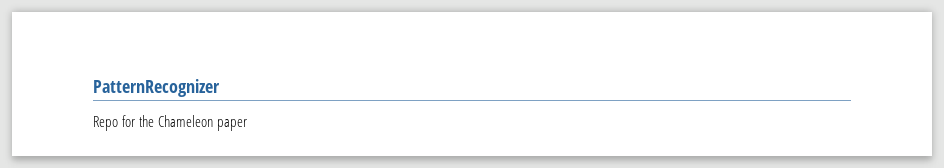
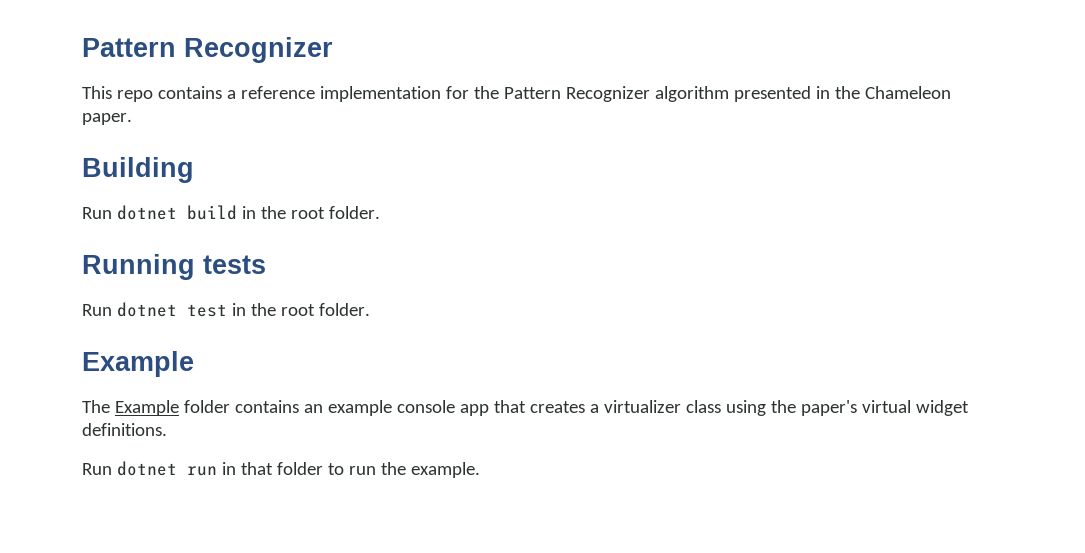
[93,79,220,97] [93,115,248,131] PatternRecognizer // Repo for the Chameleon paper -> [82,37,333,63] [82,86,951,102] [82,113,132,125] [82,157,194,183] [82,205,380,220] [82,254,266,280] [82,302,370,317] [82,351,194,377] [82,400,969,416] [82,423,167,436] [82,461,480,478] Pattern Recognizer // This repo contains a reference implementation for the Pattern Recognizer algorithm presented in the Chameleon paper. // Building // Run dotnet build in the root folder. // Running tests // Run dotnet test in the root folder. // Example // The Example folder contains an example console app that creates a virtualizer class using the paper's virtual widget definitions. // Run dotnet run in that folder to run the example.

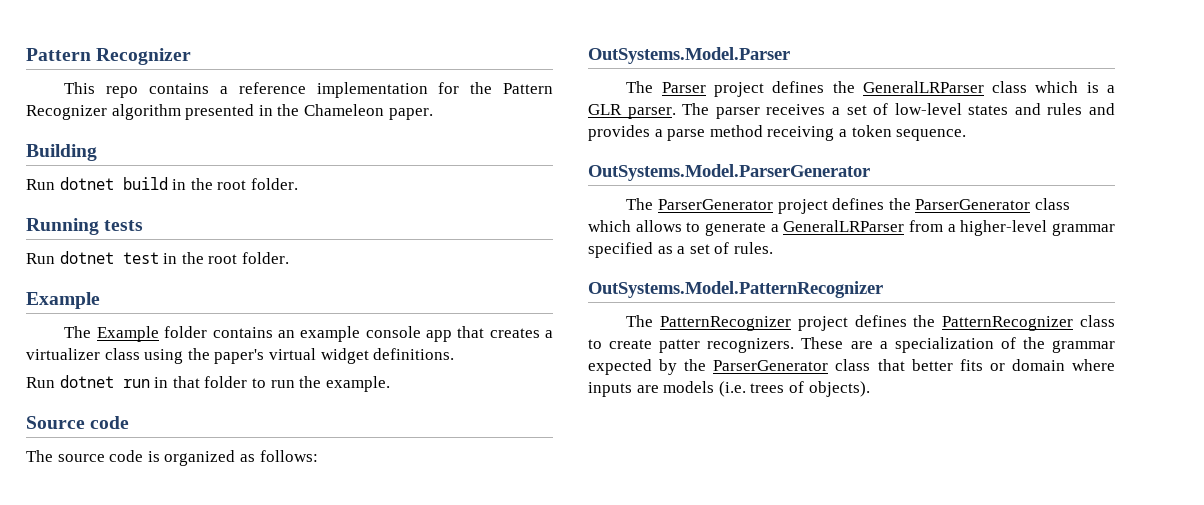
(480, 470) none -> [26,416,130,429] [26,450,318,466] [588,47,790,64] [626,81,1115,97] [588,103,1115,119] [588,125,967,141] [588,164,870,181] [626,198,1071,214] [588,220,1115,236] [588,242,773,258] [588,281,883,298] [626,315,1115,331] [588,337,1115,353] [588,359,1115,375] [588,381,870,397] // Source code // The source code is organized as follows: // OutSystems.Model.Parser // The Parser project defines the GeneralLRParser class which is a GLR parser. The parser receives a set of low-level states and rules and provides a parse method receiving a token sequence. // OutSystems.Model.ParserGenerator // The ParserGenerator project defines the ParserGenerator class which allows to generate a GeneralLRParser from a higher-level grammar specified as a set of rules. // OutSystems.Model.PatternRecognizer // The PatternRecognizer project defines the PatternRecognizer class to create patter recognizers. These are a specialization of the grammar expected by the ParserGenerator class that better fits or domain where inputs are models (i.e. trees of objects).

